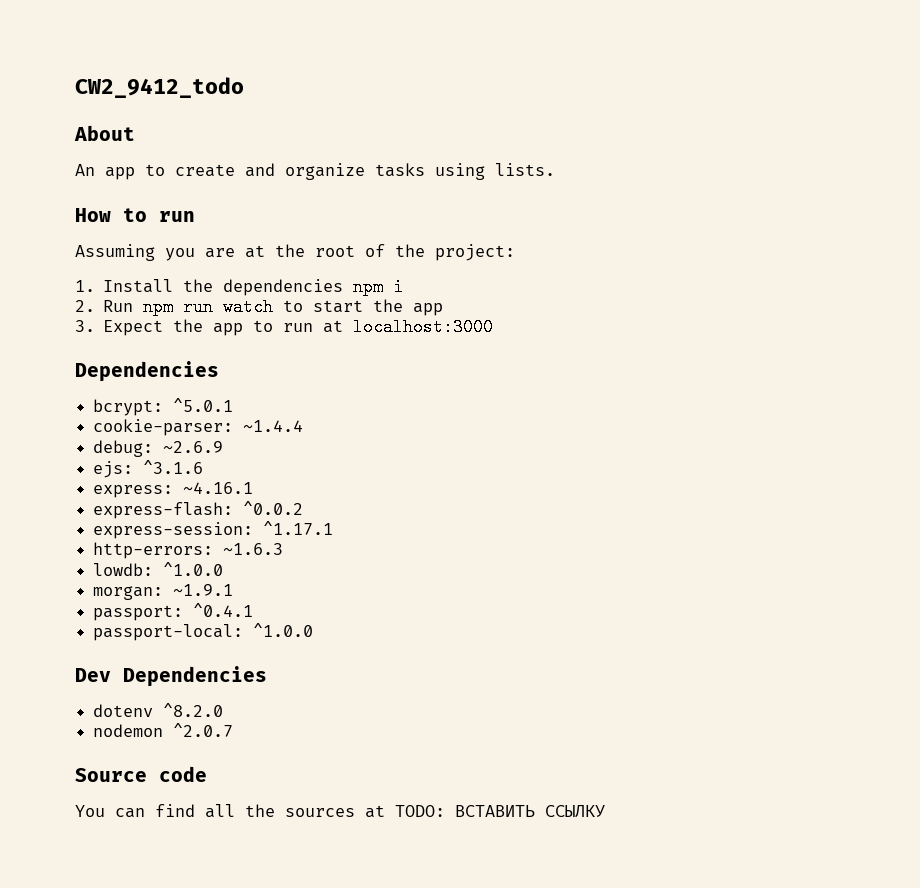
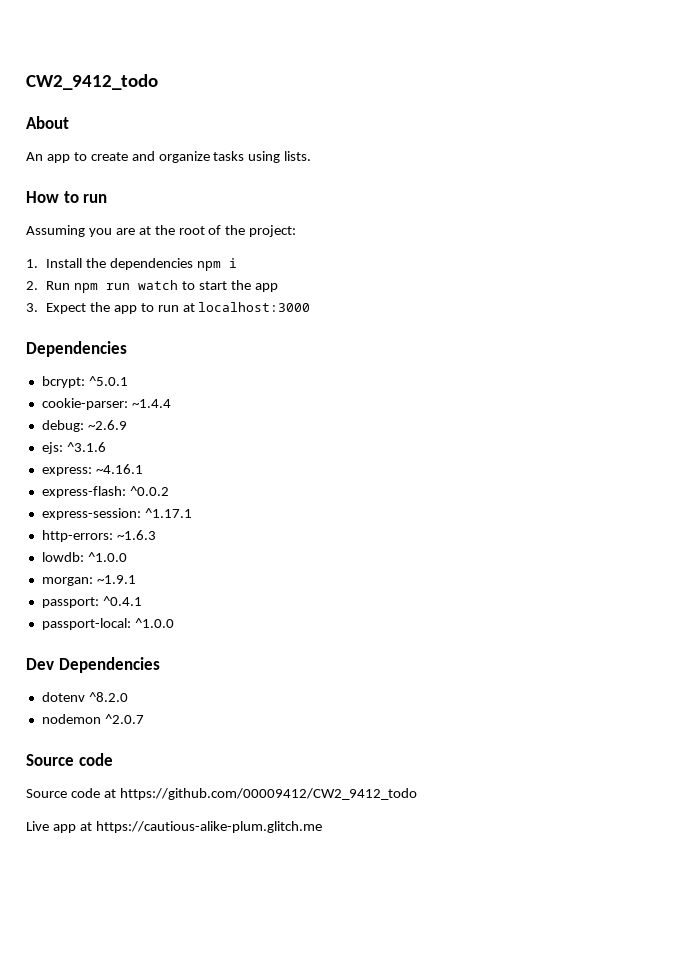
[75,804,605,818] You can find all the sources at TODO: ВСТАВИТЬ ССЫЛКУ -> [26,788,417,800] [26,821,322,833] Source code at https://github.com/00009412/CW2_9412_todo // Live app at https://cautious-alike-plum.glitch.me

